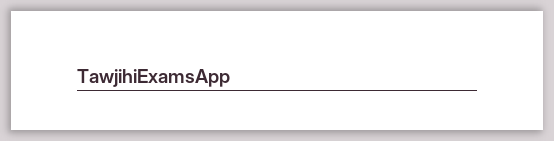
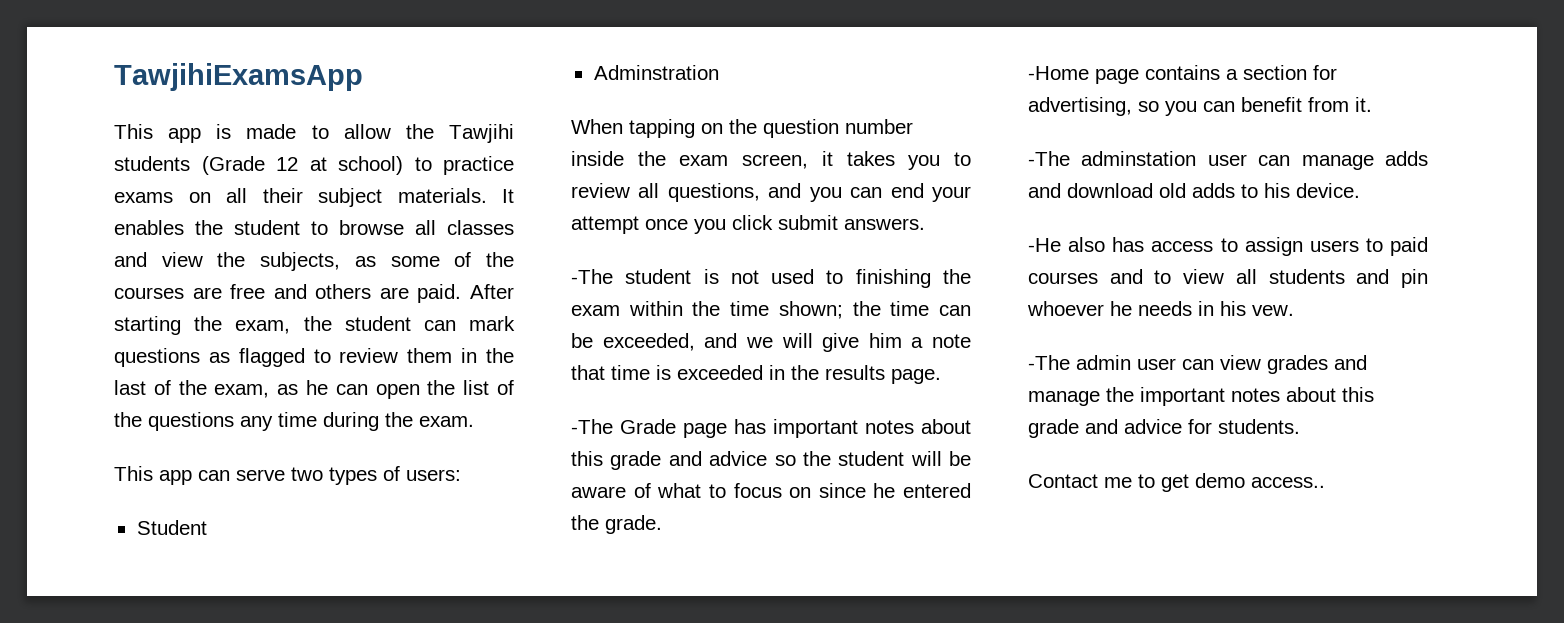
(230, 78) none -> [114,124,514,143] [114,156,514,175] [114,188,514,207] [114,220,514,235] [114,252,514,271] [114,284,514,303] [114,316,515,335] [114,348,514,367] [114,380,514,399] [114,412,474,431] [114,466,461,485] [136,520,207,535] [593,65,719,80] [571,119,913,138] [571,151,971,170] [571,183,971,202] [571,215,925,234] [571,269,971,288] [571,301,971,319] [571,333,971,352] [571,365,941,384] [571,419,971,438] [571,451,971,470] [571,483,971,498] [571,515,662,534] [1028,65,1337,84] [1028,97,1372,116] [1028,151,1428,170] [1028,183,1360,198] [1028,237,1428,256] [1028,269,1428,288] [1027,301,1294,316] [1028,355,1367,374] [1028,387,1374,406] [1028,419,1300,438] [1028,473,1325,492] // This app is made to allow the Tawjihi students (Grade 12 at school) to practice exams on all their subject materials. It enables the student to browse all classes and view the subjects, as some of the courses are free and others are paid. After starting the exam, the student can mark questions as flagged to review them in the last of the exam, as he can open the list of the questions any time during the exam. // This app can serve two types of users: // Student // Adminstration // When tapping on the question number inside the exam screen, it takes you to review all questions, and you can end your attempt once you click submit answers. // -The student is not used to finishing the exam within the time shown; the time can be exceeded, and we will give him a note that time is exceeded in the results page. // -The Grade page has important notes about this grade and advice so the student will be aware of what to focus on since he entered the grade. // -Home page contains a section for advertising, so you can benefit from it. // -The adminstation user can manage adds and download old adds to his device. // -He also has access to assign users to paid courses and to view all students and pin whoever he needs in his vew. // -The admin user can view grades and manage the important notes about this grade and advice for students. // Contact me to get demo access..

